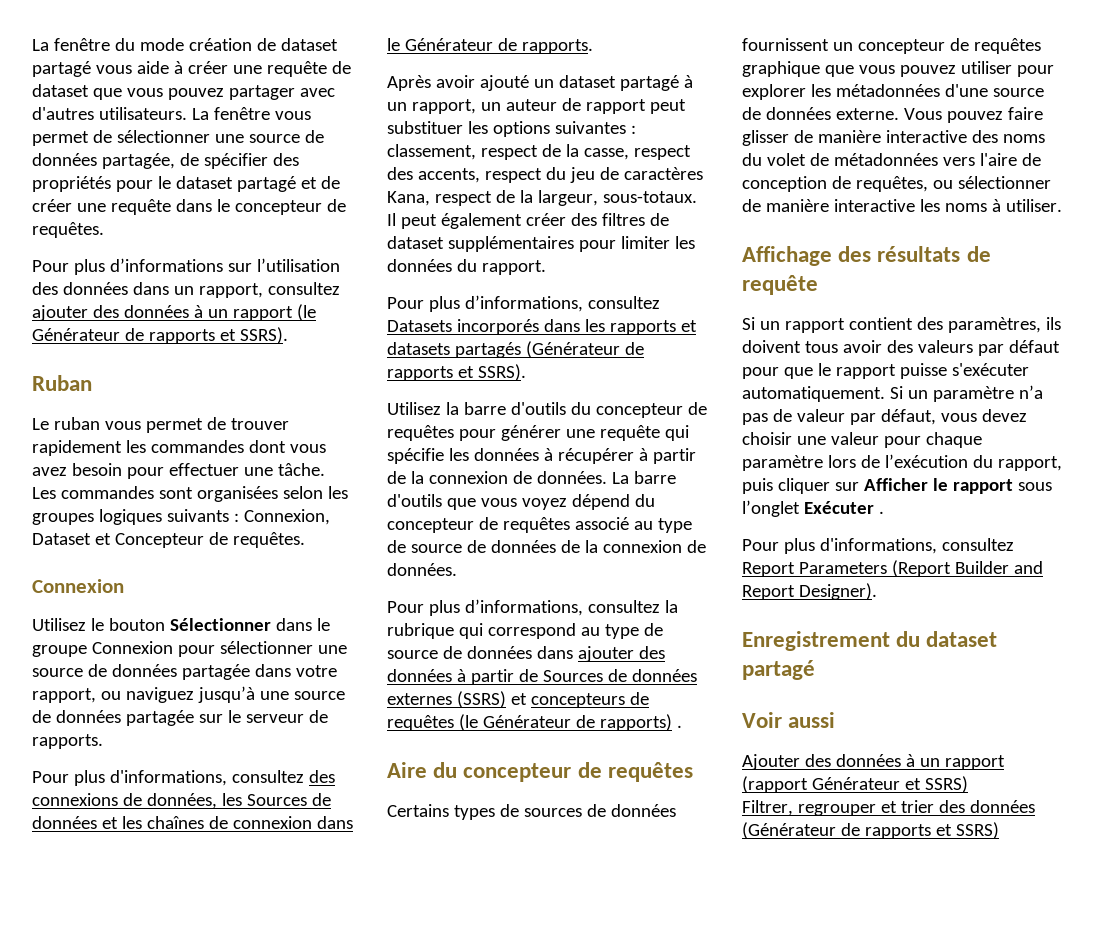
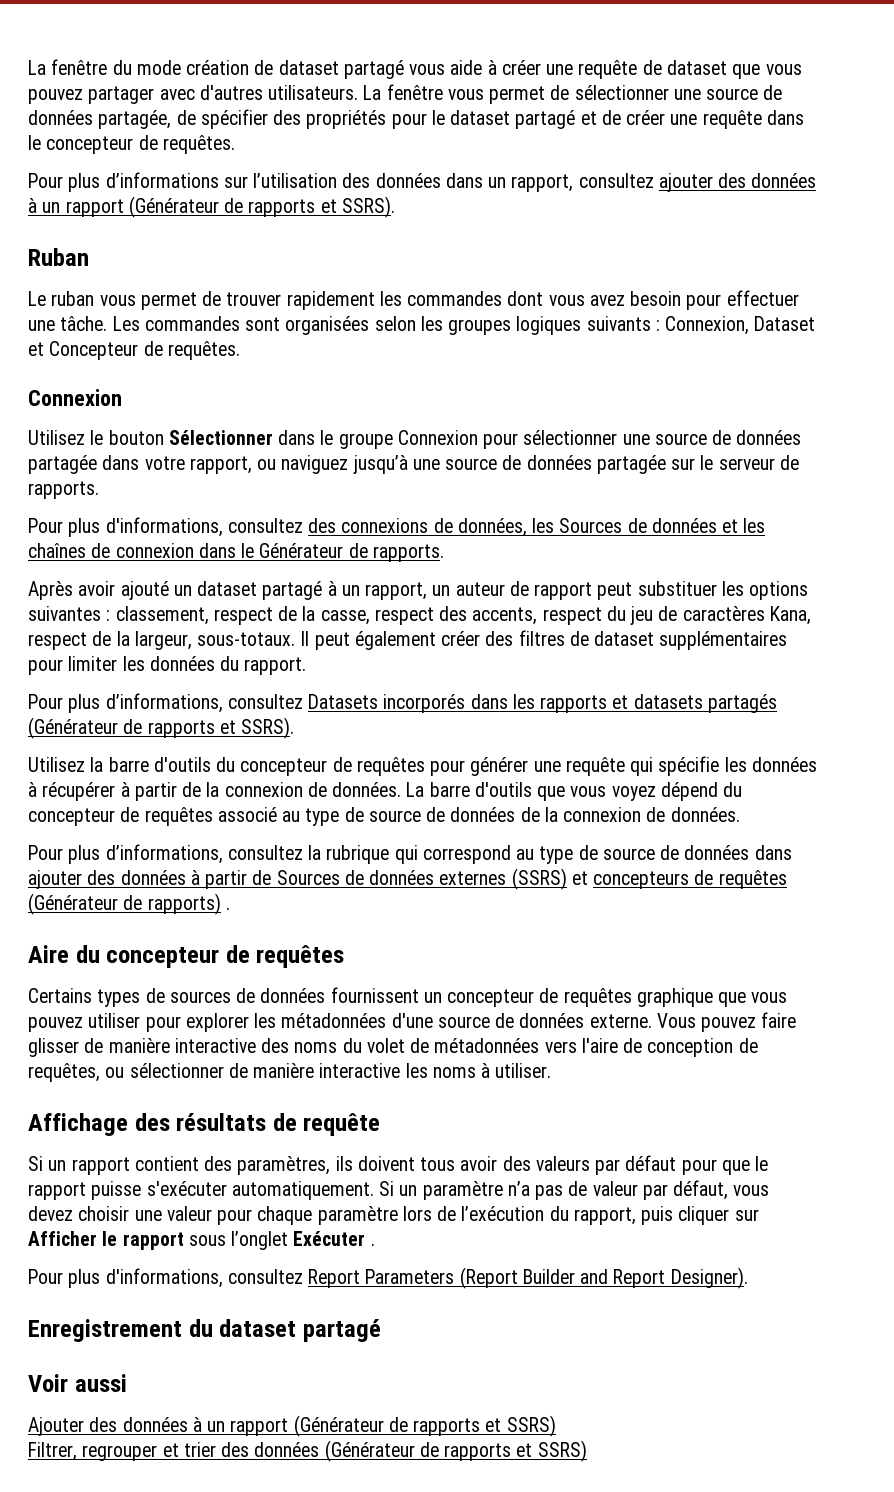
[296,304,316,321] [32,328,120,341] (le Générateur -> [128,196,219,218] (Générateur
[458,714,571,731] (le Générateur -> [28,893,118,915] (Générateur
[742,776,900,793] (rapport Générateur -> [293,1415,481,1437] (Générateur de rapports

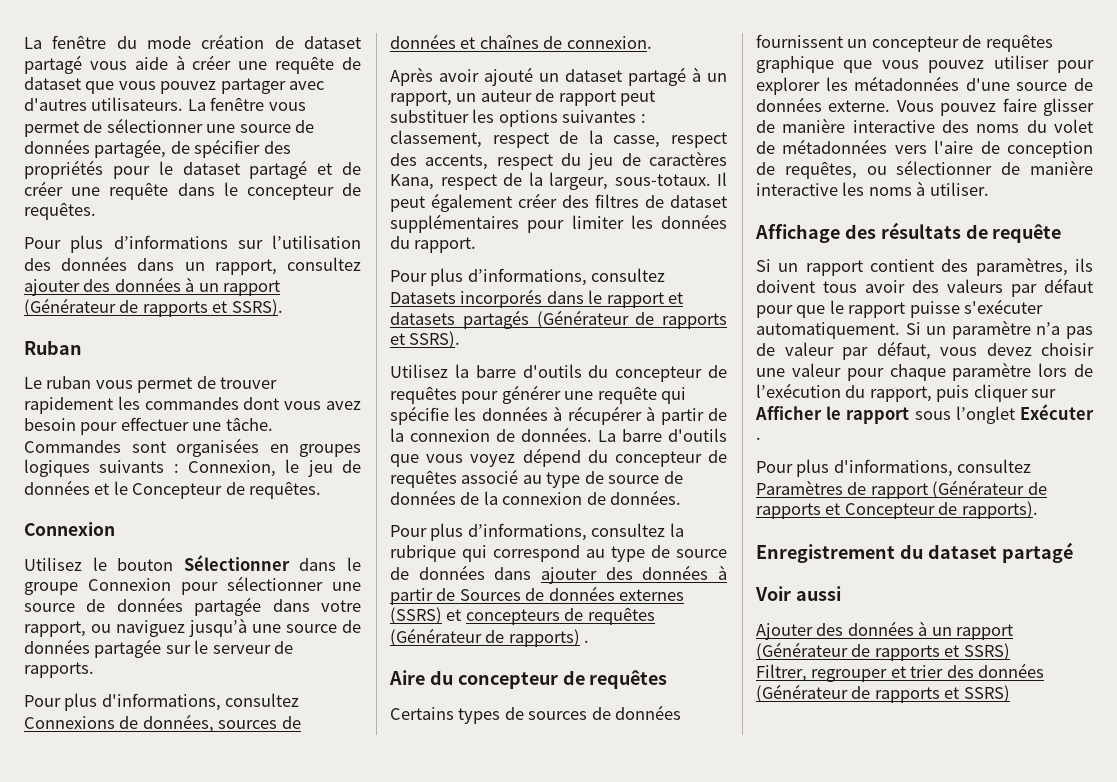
[112,316,443,335] Les commandes sont organisées selon les -> [24,438,289,457] Commandes sont organisées en
[754,316,816,331] [28,342,44,356] Dataset et -> [285,459,361,477] [24,480,128,495] le jeu de données et le
[308,518,766,537] des connexions de données, les Sources de données et les -> [24,714,301,733] [390,34,476,49] Connexions de données, sources de données et
[115,543,444,562] connexion dans le Générateur de rapports. -> [566,36,652,49] connexion.
[512,694,608,713] les rapports -> [588,290,664,308] le rapport
[308,1267,748,1289] Report Parameters (Report Builder and Report Designer). -> [756,480,1047,499] [756,501,1038,519] Paramètres de rapport (Générateur de rapports et Concepteur de rapports).

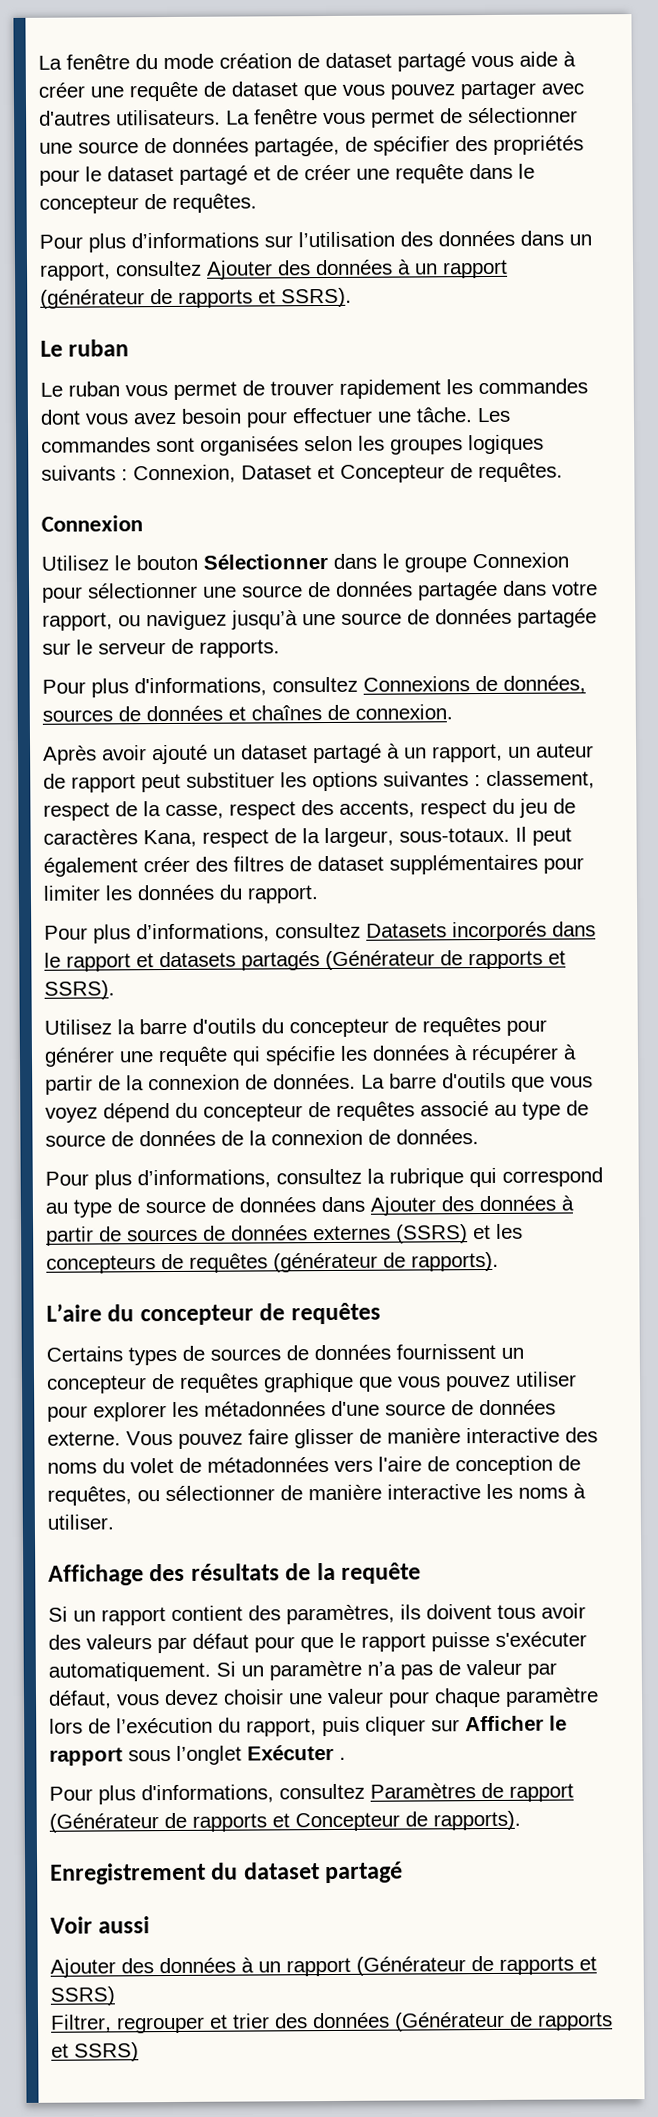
[24,277,281,296] [24,298,283,317] [24,340,82,355] ajouter des données à un rapport (Générateur de rapports et SSRS). // Ruban -> [206,259,508,280] [40,287,352,309] [40,339,130,357] Ajouter des données à un rapport (générateur de rapports et SSRS). // Le ruban
[24,438,289,457] Commandes sont organisées en -> [477,407,511,423] [41,435,385,456] Les commandes sont organisées selon les
[285,459,361,477] [24,480,128,495] le jeu de données et le -> [241,464,335,480] Dataset et
[541,567,597,584] ajouter -> [370,1196,436,1216] Ajouter
[459,589,521,601] Sources -> [127,1228,198,1242] sources
(462, 615) none -> [496,1223,523,1239] les
[390,628,590,647] [389,670,425,685] (Générateur de rapports) . // Aire -> [273,1251,499,1273] [46,1303,102,1322] (générateur de rapports). // L’aire
(988, 231) none -> [316,1562,336,1581] la

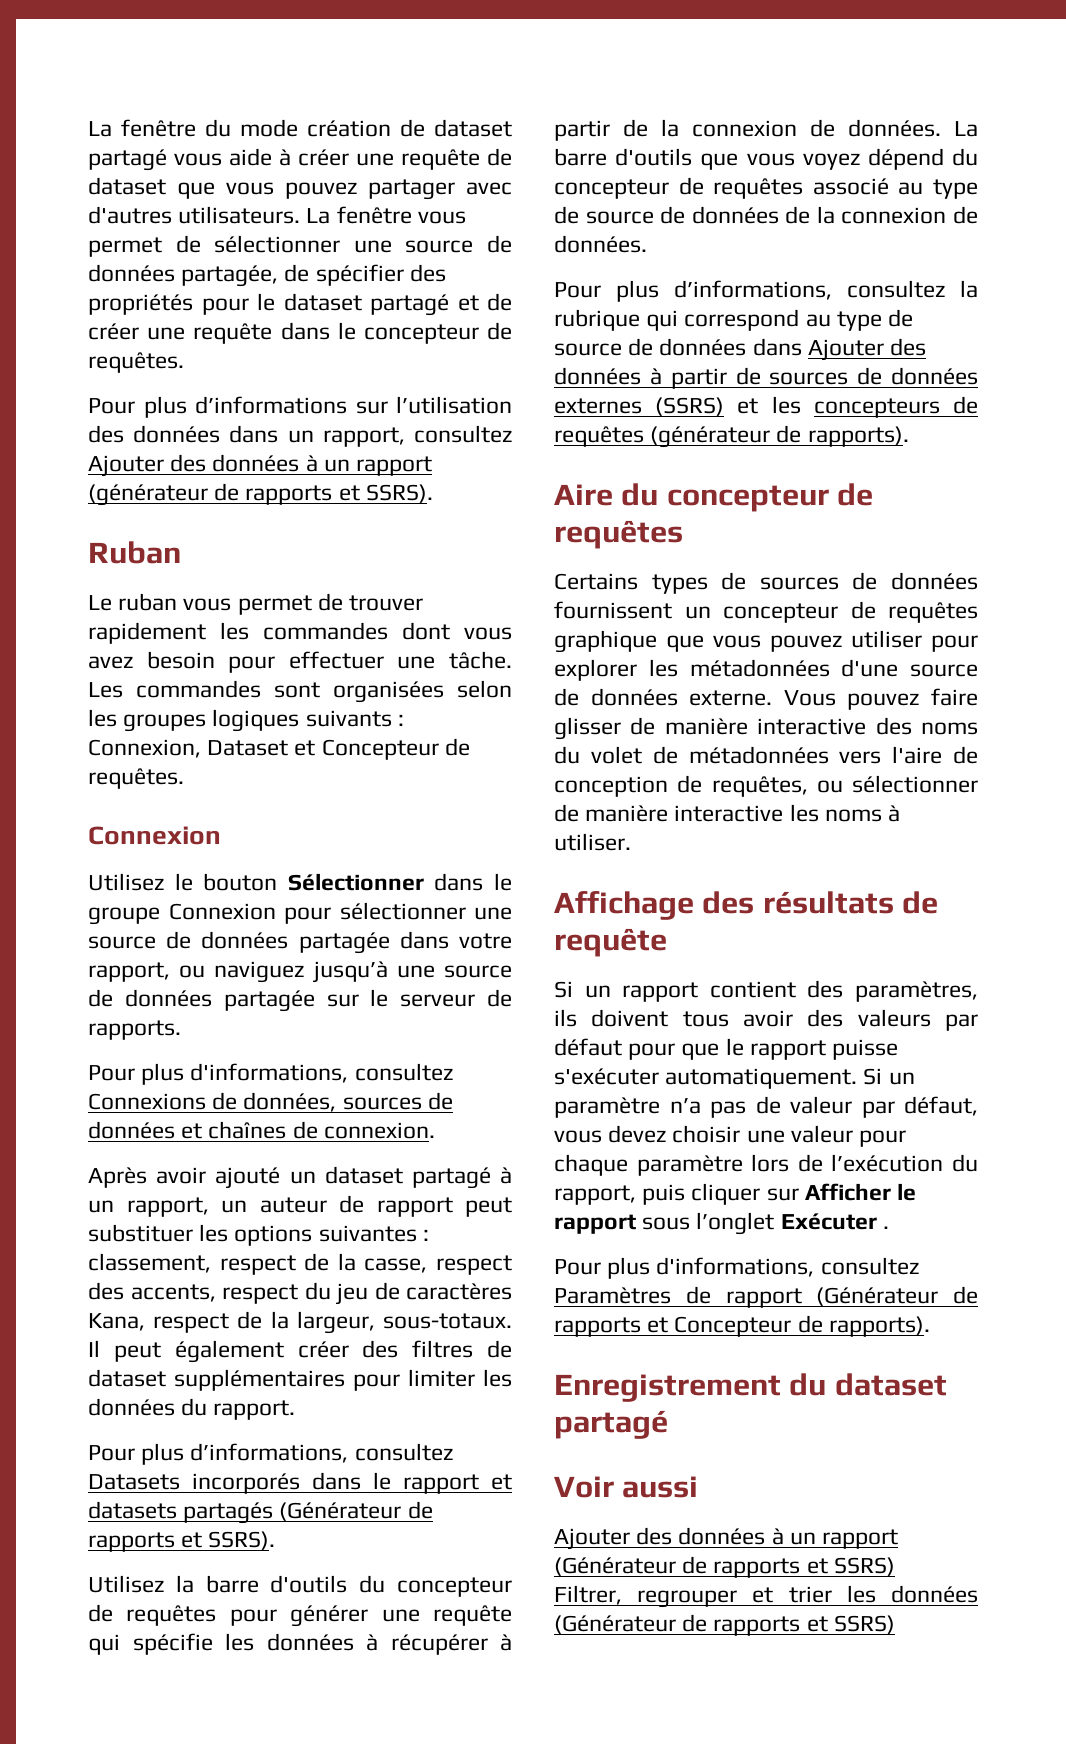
[40,339,130,357] Le ruban -> [88,541,181,564] Ruban
[46,1303,102,1322] L’aire -> [554,484,613,506] Aire
[316,1562,336,1581] la -> (939, 902) none
[274,2013,308,2029] des -> [846,1585,876,1603] les

